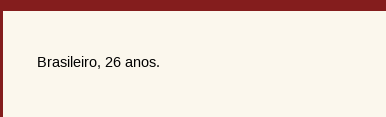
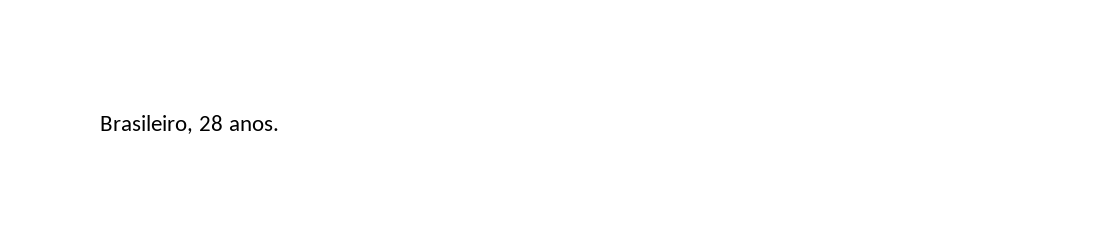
[105,57,121,67] 26 -> [199,115,224,131] 28

